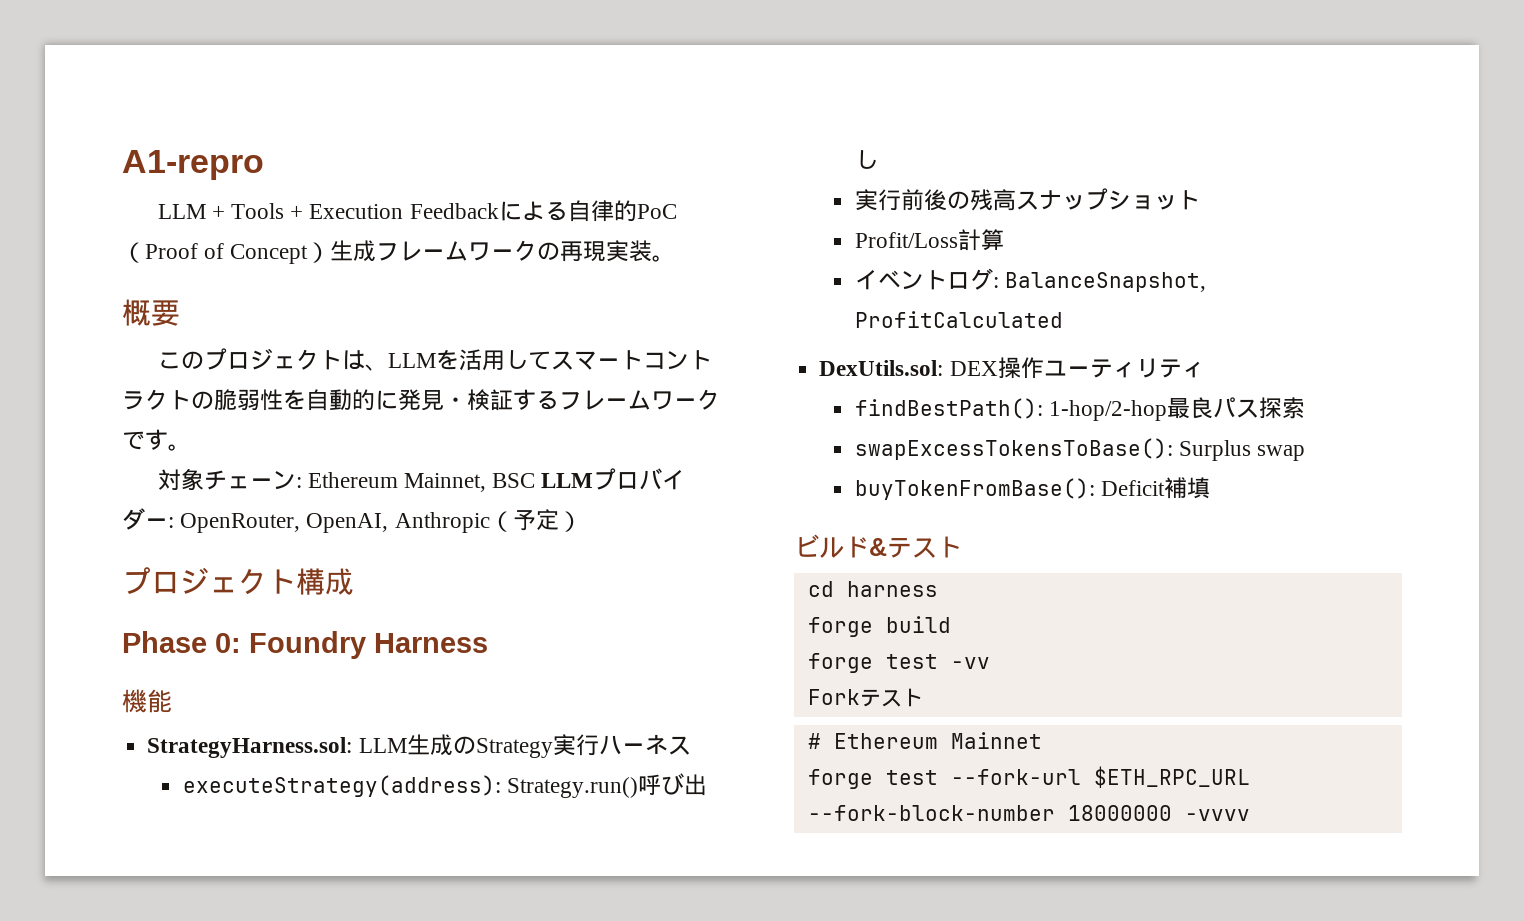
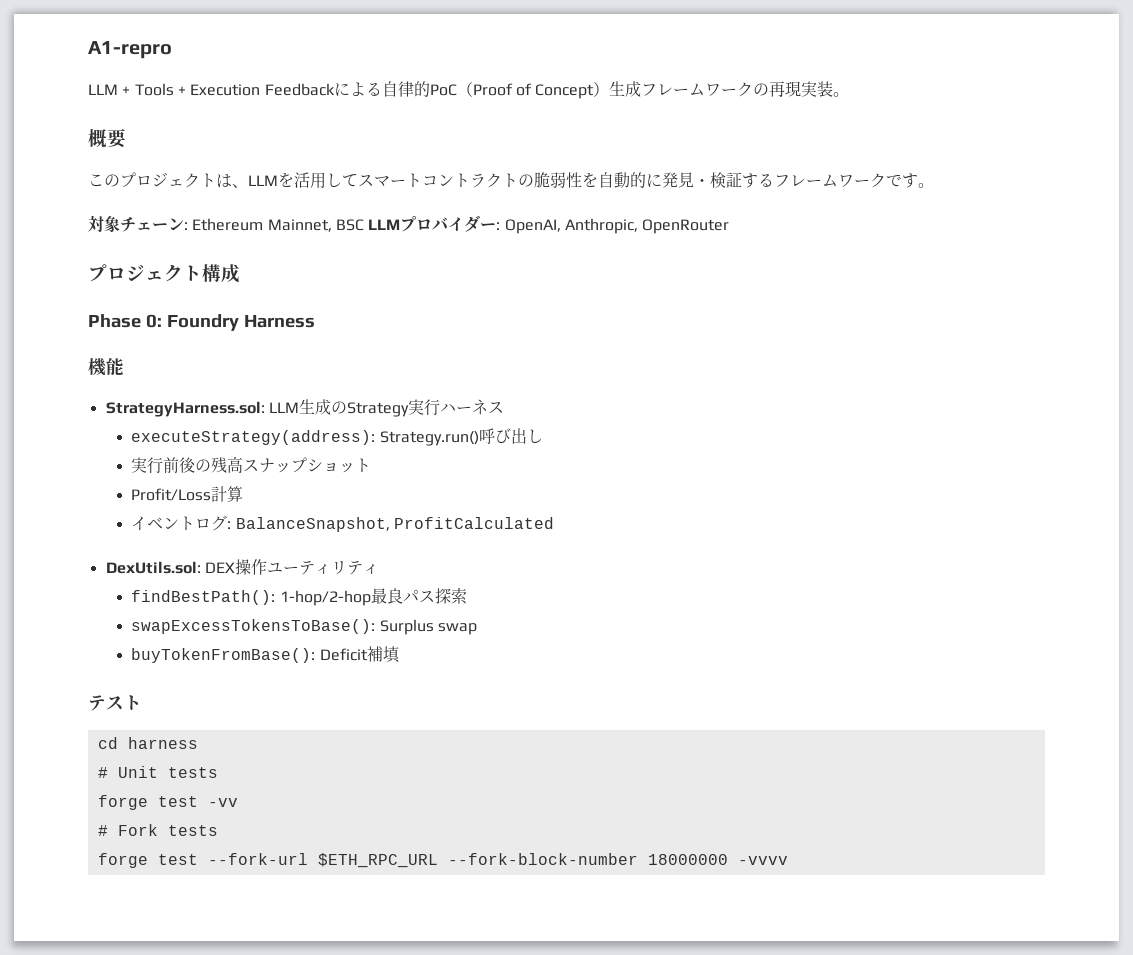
[180,509,582,533] OpenRouter, OpenAI, Anthropic（予定） -> [504,218,730,234] OpenAI, Anthropic, OpenRouter
[794,534,887,558] ビルド& -> (401, 654) none
[807,616,951,637] forge build -> [97,766,218,778] # Unit tests
[807,688,923,707] [807,732,1042,749] Forkテスト // # Ethereum Mainnet -> [97,824,218,836] # Fork tests

